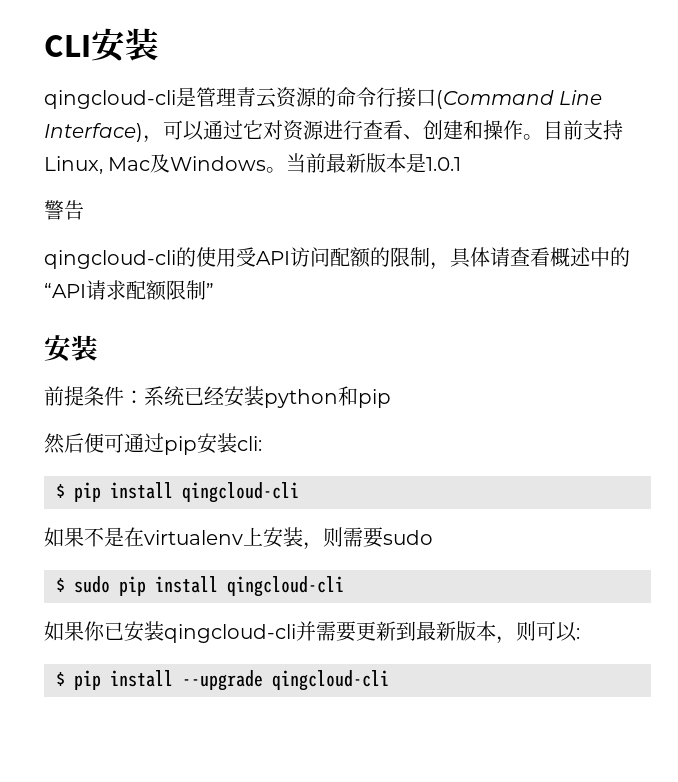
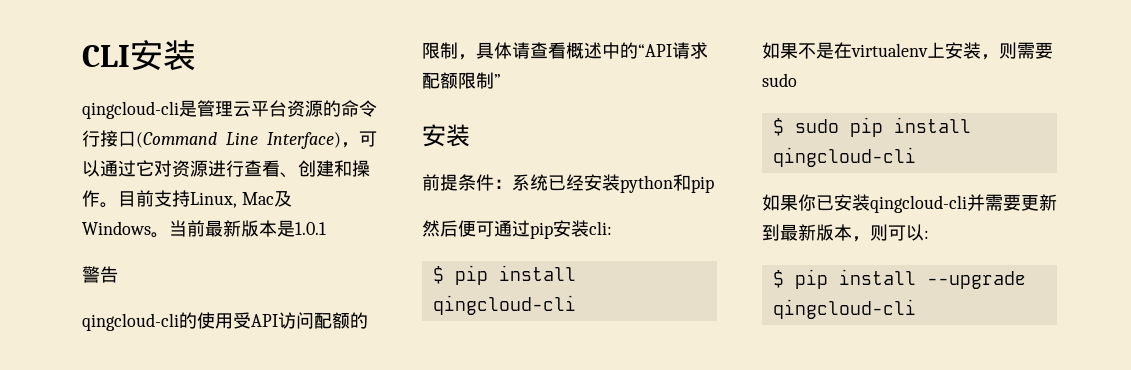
[236,87,276,108] 青云 -> [233,100,287,117] 云平台

